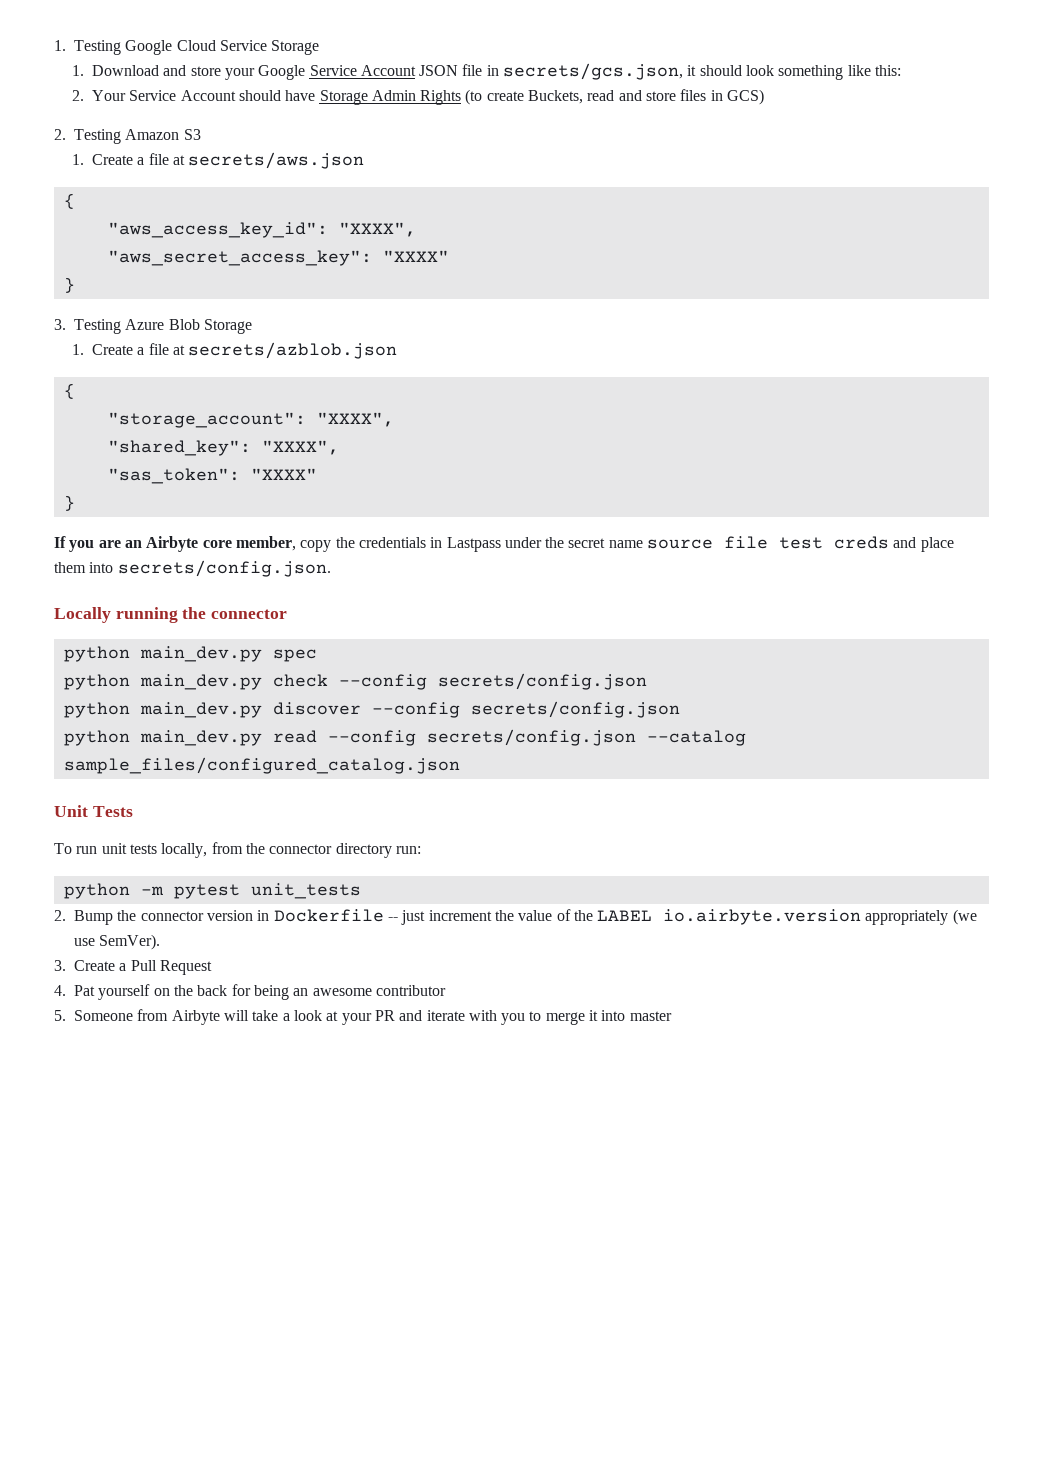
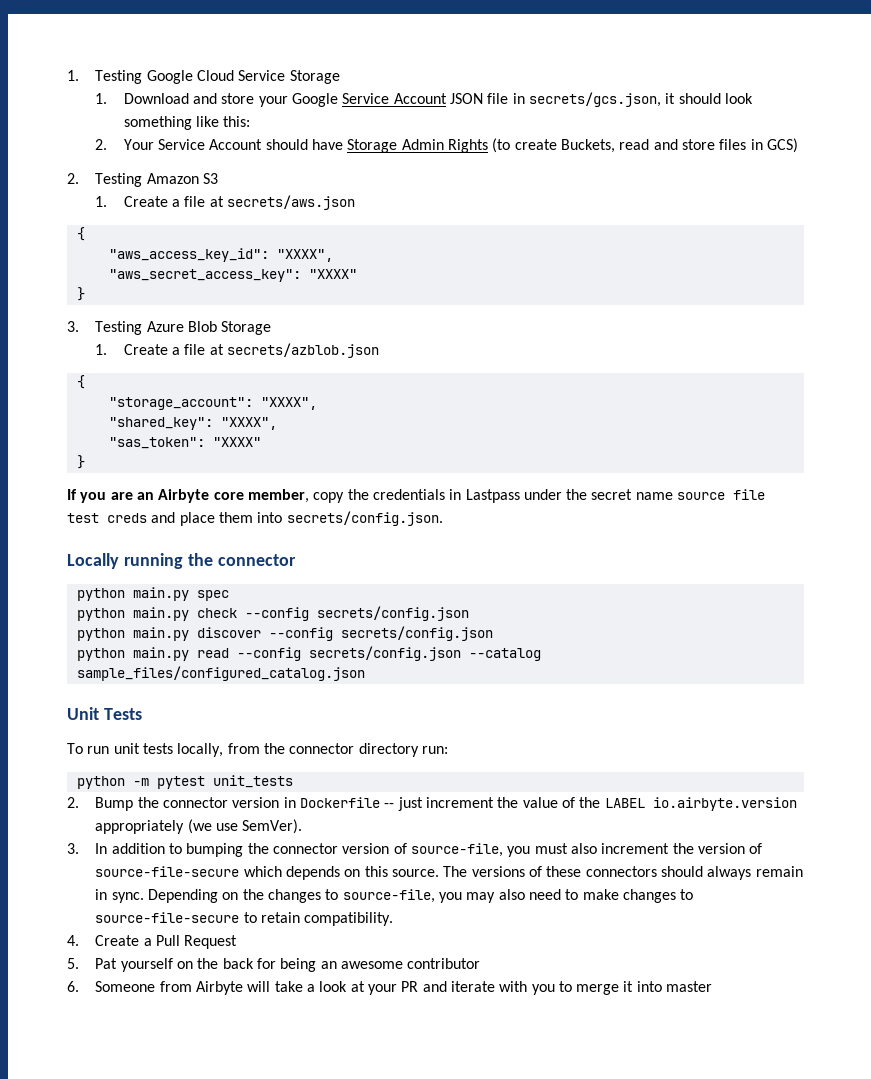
[139,646,262,662] main_dev.py -> [132,587,189,601] main.py
[139,674,262,690] main_dev.py -> [132,607,189,621] main.py
[139,702,262,718] main_dev.py -> [132,627,189,641] main.py
[139,730,262,746] main_dev.py -> [132,647,189,661] main.py
(66, 965) none -> [95,843,763,857] [95,866,803,880] [95,889,694,903] [95,912,394,926] [67,935,79,946] In addition to bumping the connector version of source-file, you must also increment the version of source-file-secure which depends on this source. The versions of these connectors should always remain in sync. Depending on the changes to source-file, you may also need to make changes to source-file-secure to retain compatibility. // 4.
[54,985,66,996] 4. -> [67,958,79,969] 5.
[54,1010,66,1021] 5. -> [67,981,79,992] 6.

